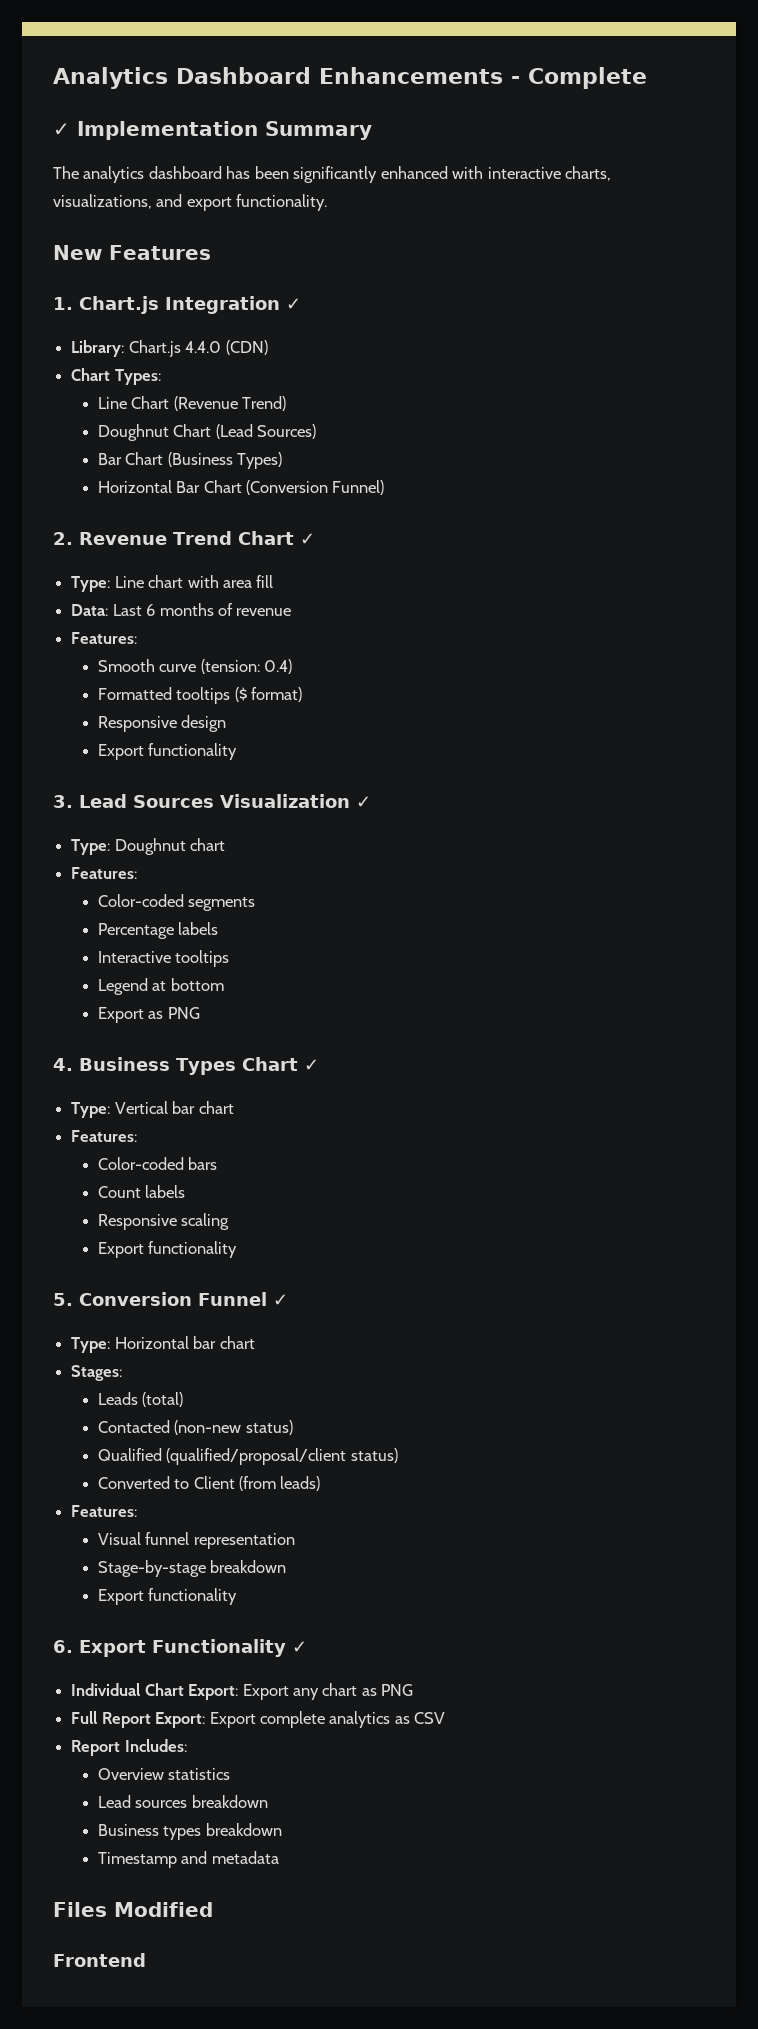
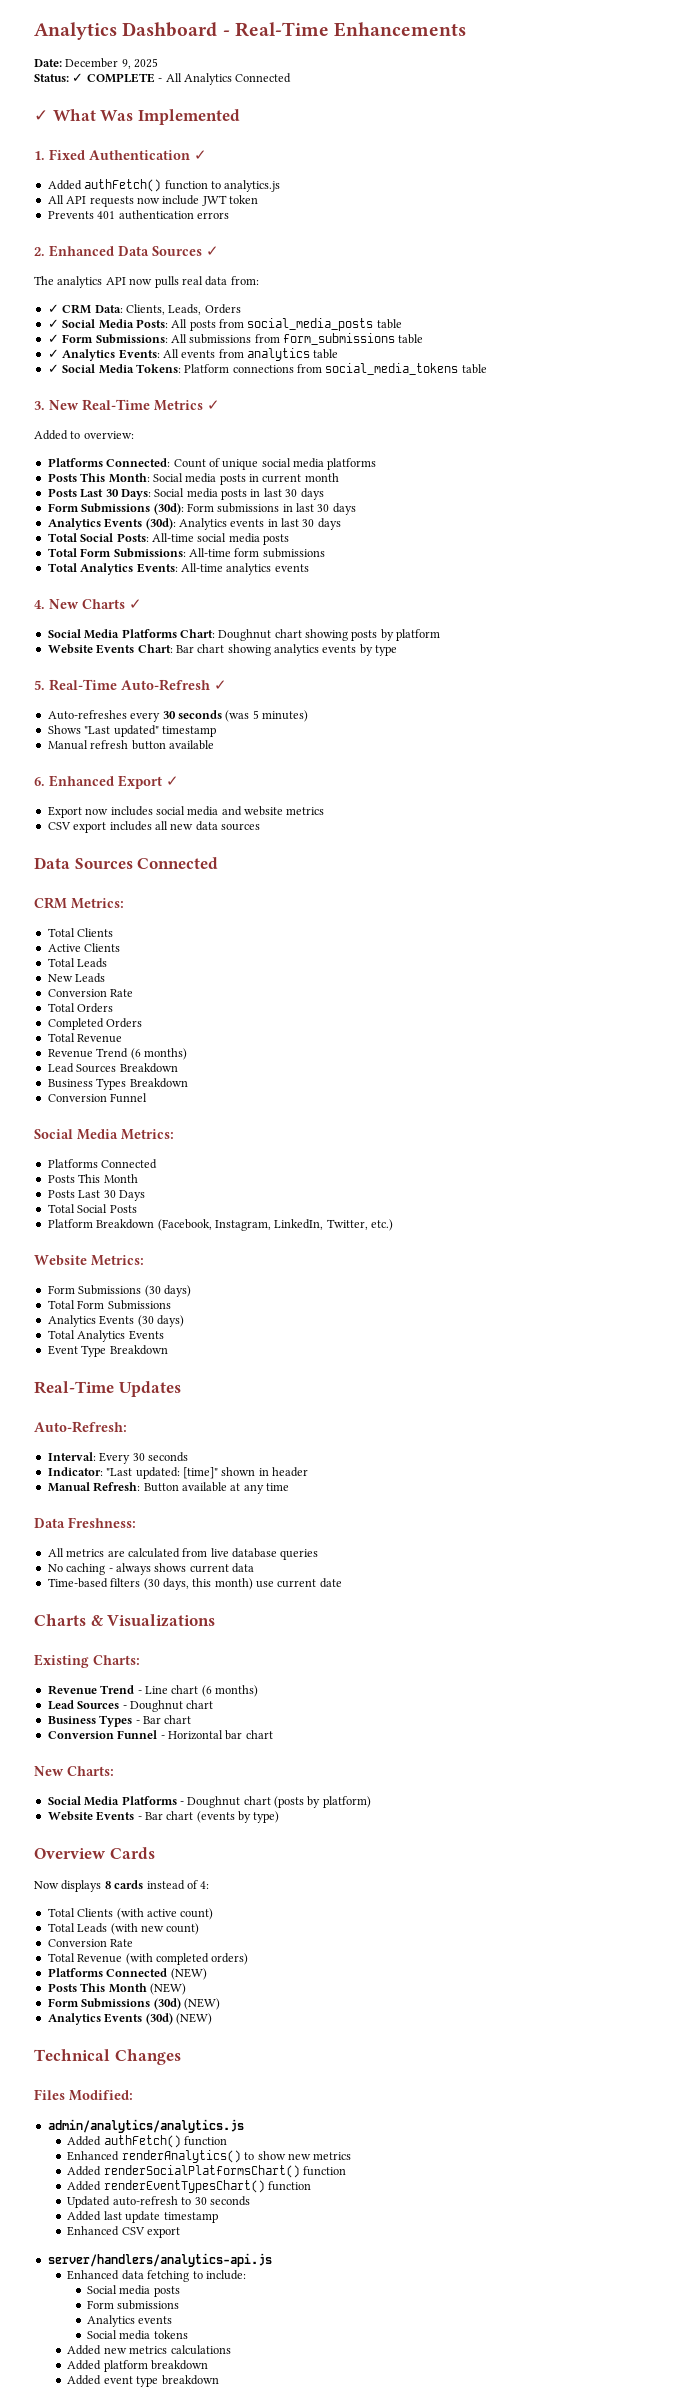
(311, 75) none -> [222,22,329,37] - Real-Time
[511,67,647,89] [53,121,372,140] [53,166,612,183] [53,194,328,211] [53,245,211,260] [53,296,301,314] [71,340,268,357] [71,368,161,385] [97,396,287,411] [97,424,317,441] [97,452,283,469] [97,480,385,495] [53,531,315,545] [71,575,274,592] [71,603,292,616] [71,632,138,644] [97,659,293,674] [97,687,303,704] [97,715,227,732] [97,743,238,760] [53,794,371,808] [71,838,226,855] [71,867,138,879] [97,894,256,911] [97,922,219,939] [97,950,230,967] [97,978,224,995] [97,1007,200,1023] [53,1057,319,1075] [71,1101,234,1118] [71,1130,138,1142] [97,1157,218,1170] [97,1185,186,1198] [97,1213,230,1230] [97,1241,238,1258] [53,1292,288,1306] [71,1336,255,1353] [71,1365,123,1381] [97,1392,184,1407] [97,1420,293,1435] [97,1448,398,1465] [97,1476,321,1491] [71,1505,138,1517] [97,1532,295,1549] [97,1560,287,1577] [97,1588,238,1605] [53,1639,307,1657] [71,1683,414,1700] [71,1711,446,1728] [71,1739,187,1756] [97,1768,231,1780] [97,1795,268,1808] [97,1823,282,1840] [97,1851,279,1868] [53,1902,213,1917] [53,1953,146,1967] - Complete // ✓ Implementation Summary // The analytics dashboard has been significantly enhanced with interactive charts, visualizations, and export functionality. // New Features // 1. Chart.js Integration ✓ // Library: Chart.js 4.4.0 (CDN) // Chart Types: // Line Chart (Revenue Trend) // Doughnut Chart (Lead Sources) // Bar Chart (Business Types) // Horizontal Bar Chart (Conversion Funnel) // 2. Revenue Trend Chart ✓ // Type: Line chart with area fill // Data: Last 6 months of revenue // Features: // Smooth curve (tension: 0.4) // Formatted tooltips ($ format) // Responsive design // Export functionality // 3. Lead Sources Visualization ✓ // Type: Doughnut chart // Features: // Color-coded segments // Percentage labels // Interactive tooltips // Legend at bottom // Export as PNG // 4. Business Types Chart ✓ // Type: Vertical bar chart // Features: // Color-coded bars // Count labels // Responsive scaling // Export functionality // 5. Conversion Funnel ✓ // Type: Horizontal bar chart // Stages: // Leads (total) // Contacted (non-new status) // Qualified (qualified/proposal/client status) // Converted to Client (from leads) // Features: // Visual funnel representation // Stage-by-stage breakdown // Export functionality // 6. Export Functionality ✓ // Individual Chart Export: Export any chart as PNG // Full Report Export: Export complete analytics as CSV // Report Includes: // Overview statistics // Lead sources breakdown // Business types breakdown // Timestamp and metadata // Files Modified // Frontend -> [34,58,159,69] [34,73,292,85] [34,109,240,125] [34,149,207,160] [47,179,281,192] [47,195,258,207] [47,210,229,220] [34,245,219,257] [34,276,259,288] [47,304,241,315] [47,318,402,331] [47,333,424,345] [47,348,339,361] [47,363,487,375] [34,399,220,411] [34,430,134,440] [47,458,377,470] [47,473,339,485] [47,488,324,500] [47,503,356,515] [47,518,341,530] [47,533,289,545] [47,548,325,558] [47,563,309,575] [34,599,142,609] [47,629,441,641] [47,644,398,656] [34,679,227,691] [47,710,308,722] [47,725,216,737] [47,740,214,750] [34,775,179,789] [47,806,325,818] [47,821,260,833] [34,857,219,869] [34,897,124,909] [47,928,114,937] [47,943,121,952] [47,958,108,968] [47,973,106,983] [47,989,134,997] [47,1003,114,1013] [47,1018,143,1030] [47,1033,123,1043] [47,1048,187,1060] [47,1063,178,1073] [47,1078,188,1090] [47,1093,148,1103] [34,1129,174,1140] [47,1159,158,1169] [47,1174,138,1183] [47,1190,145,1201] [47,1204,137,1213] [47,1219,393,1231] [34,1255,144,1266] [47,1285,191,1297] [47,1300,171,1310] [47,1315,184,1327] [47,1330,164,1342] [47,1345,168,1357] [34,1381,181,1397] [34,1421,127,1433] [47,1452,188,1464] [47,1467,308,1479] [47,1482,289,1494] [34,1517,136,1528] [47,1548,319,1560] [47,1563,254,1575] [47,1578,342,1590] [34,1614,216,1627] [34,1654,140,1668] [47,1685,258,1697] [47,1700,214,1712] [47,1715,192,1727] [47,1730,273,1740] [34,1766,114,1776] [47,1796,371,1808] [47,1811,280,1823] [34,1847,155,1859] [34,1880,210,1892] [47,1908,214,1920] [47,1923,200,1935] [47,1939,134,1947] [47,1953,249,1965] [47,1968,207,1980] [47,1983,186,1995] [47,1998,220,2010] [47,2013,212,2025] [34,2049,181,2065] [34,2089,133,2101] [47,2119,244,2133] [67,2135,228,2148] [67,2150,352,2163] [67,2165,347,2178] [67,2180,312,2193] [67,2196,250,2208] [67,2211,218,2223] [67,2226,181,2238] [47,2253,272,2267] [67,2270,246,2282] [87,2285,180,2297] [87,2300,180,2310] [87,2315,173,2327] [87,2330,188,2340] [67,2345,231,2355] [67,2360,209,2372] [67,2375,219,2387] // Date: December 9, 2025 // Status: ✓ COMPLETE - All Analytics Connected // ✓ What Was Implemented // 1. Fixed Authentication ✓ // Added authFetch() function to analytics.js // All API requests now include JWT token // Prevents 401 authentication errors // 2. Enhanced Data Sources ✓ // The analytics API now pulls real data from: // ✓ CRM Data: Clients, Leads, Orders // ✓ Social Media Posts: All posts from social_media_posts table // ✓ Form Submissions: All submissions from form_submissions table // ✓ Analytics Events: All events from analytics table // ✓ Social Media Tokens: Platform connections from social_media_tokens table // 3. New Real-Time Metrics ✓ // Added to overview: // Platforms Connected: Count of unique social media platforms // Posts This Month: Social media posts in current month // Posts Last 30 Days: Social media posts in last 30 days // Form Submissions (30d): Form submissions in last 30 days // Analytics Events (30d): Analytics events in last 30 days // Total Social Posts: All-time social media posts // Total Form Submissions: All-time form submissions // Total Analytics Events: All-time analytics events // 4. New Charts ✓ // Social Media Platforms Chart: Doughnut chart showing posts by platform // Website Events Chart: Bar chart showing analytics events by type // 5. Real-Time Auto-Refresh ✓ // Auto-refreshes every 30 seconds (was 5 minutes) // Shows "Last updated" timestamp // Manual refresh button available // 6. Enhanced Export ✓ // Export now includes social media and website metrics // CSV export includes all new data sources // Data Sources Connected // CRM Metrics: // Total Clients // Active Clients // Total Leads // New Leads // Conversion Rate // Total Orders // Completed Orders // Total Revenue // Revenue Trend (6 months) // Lead Sources Breakdown // Business Types Breakdown // Conversion Funnel // Social Media Metrics: // Platforms Connected // Posts This Month // Posts Last 30 Days // Total Social Posts // Platform Breakdown (Facebook, Instagram, LinkedIn, Twitter, etc.) // Website Metrics: // Form Submissions (30 days) // Total Form Submissions // Analytics Events (30 days) // Total Analytics Events // Event Type Breakdown // Real-Time Updates // Auto-Refresh: // Interval: Every 30 seconds // Indicator: "Last updated: [time]" shown in header // Manual Refresh: Button available at any time // Data Freshness: // All metrics are calculated from live database queries // No caching - always shows current data // Time-based filters (30 days, this month) use current date // Charts & Visualizations // Existing Charts: // Revenue Trend - Line chart (6 months) // Lead Sources - Doughnut chart // Business Types - Bar chart // Conversion Funnel - Horizontal bar chart // New Charts: // Social Media Platforms - Doughnut chart (posts by platform) // Website Events - Bar chart (events by type) // Overview Cards // Now displays 8 cards instead of 4: // Total Clients (with active count) // Total Leads (with new count) // Conversion Rate // Total Revenue (with completed orders) // Platforms Connected (NEW) // Posts This Month (NEW) // Form Submissions (30d) (NEW) // Analytics Events (30d) (NEW) // Technical Changes // Files Modified: // admin/analytics/analytics.js // Added authFetch() function // Enhanced renderAnalytics() to show new metrics // Added renderSocialPlatformsChart() function // Added renderEventTypesChart() function // Updated auto-refresh to 30 seconds // Added last update timestamp // Enhanced CSV export // server/handlers/analytics-api.js // Enhanced data fetching to include: // Social media posts // Form submissions // Analytics events // Social media tokens // Added new metrics calculations // Added platform breakdown // Added event type breakdown

